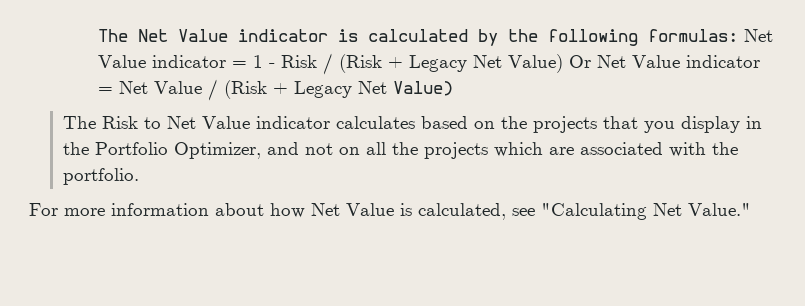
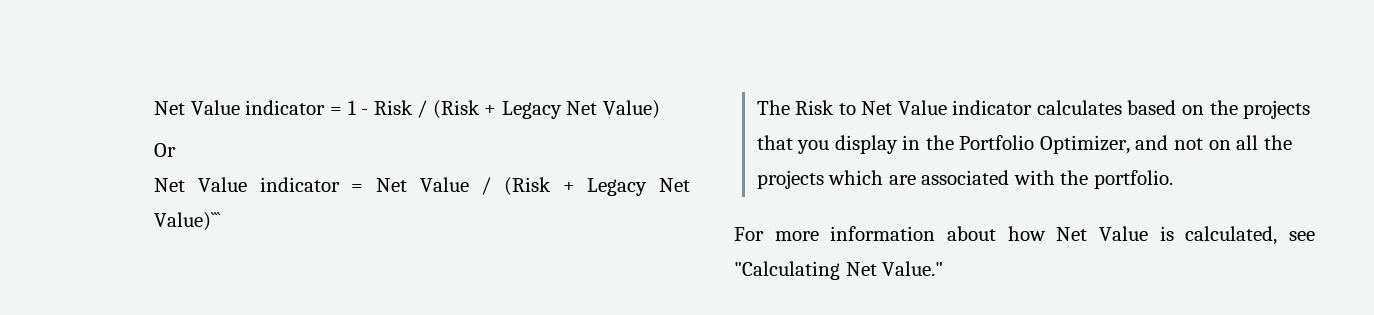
[97,29,738,46] The Net Value indicator is calculated by the following formulas: -> (154, 108) none
(563, 63) none -> (660, 109) //
(591, 61) none -> (177, 150) //
[392,81,453,96] Value) -> [154,212,222,231] Value)```

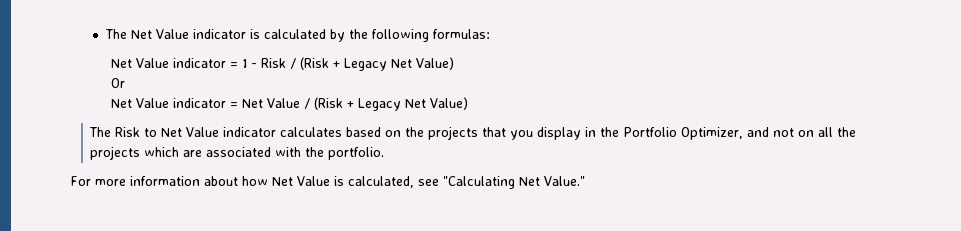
(154, 108) none -> [104,29,490,42] The Net Value indicator is calculated by the following formulas: //
[154,212,222,231] Value)``` -> [429,97,468,110] Value)

